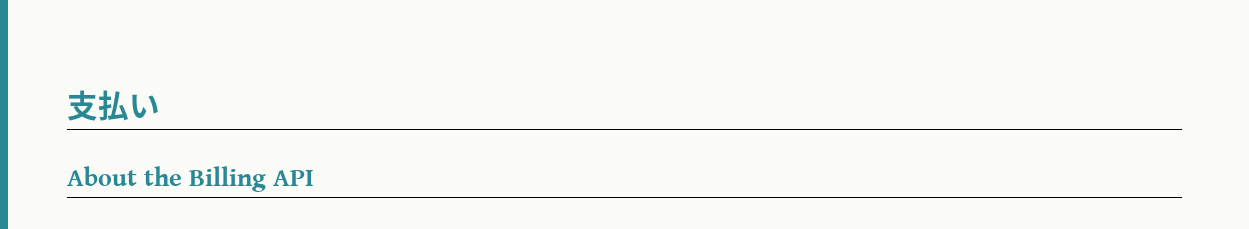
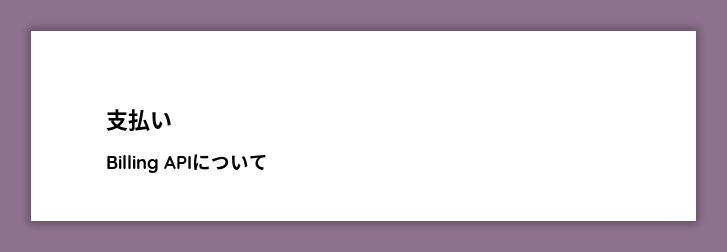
[67,166,315,192] About the Billing API -> [106,154,268,173] Billing APIについて

